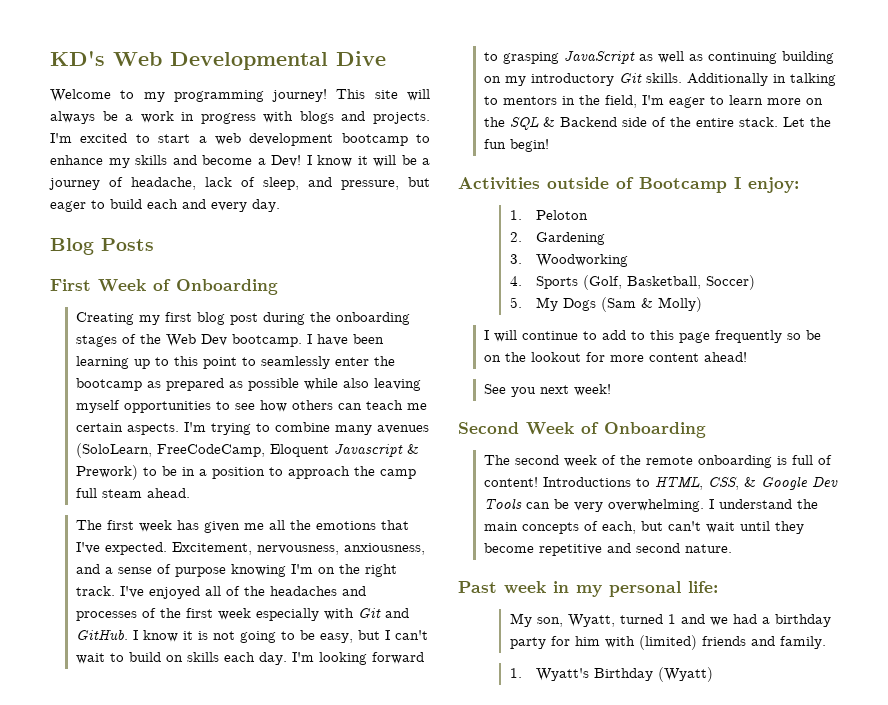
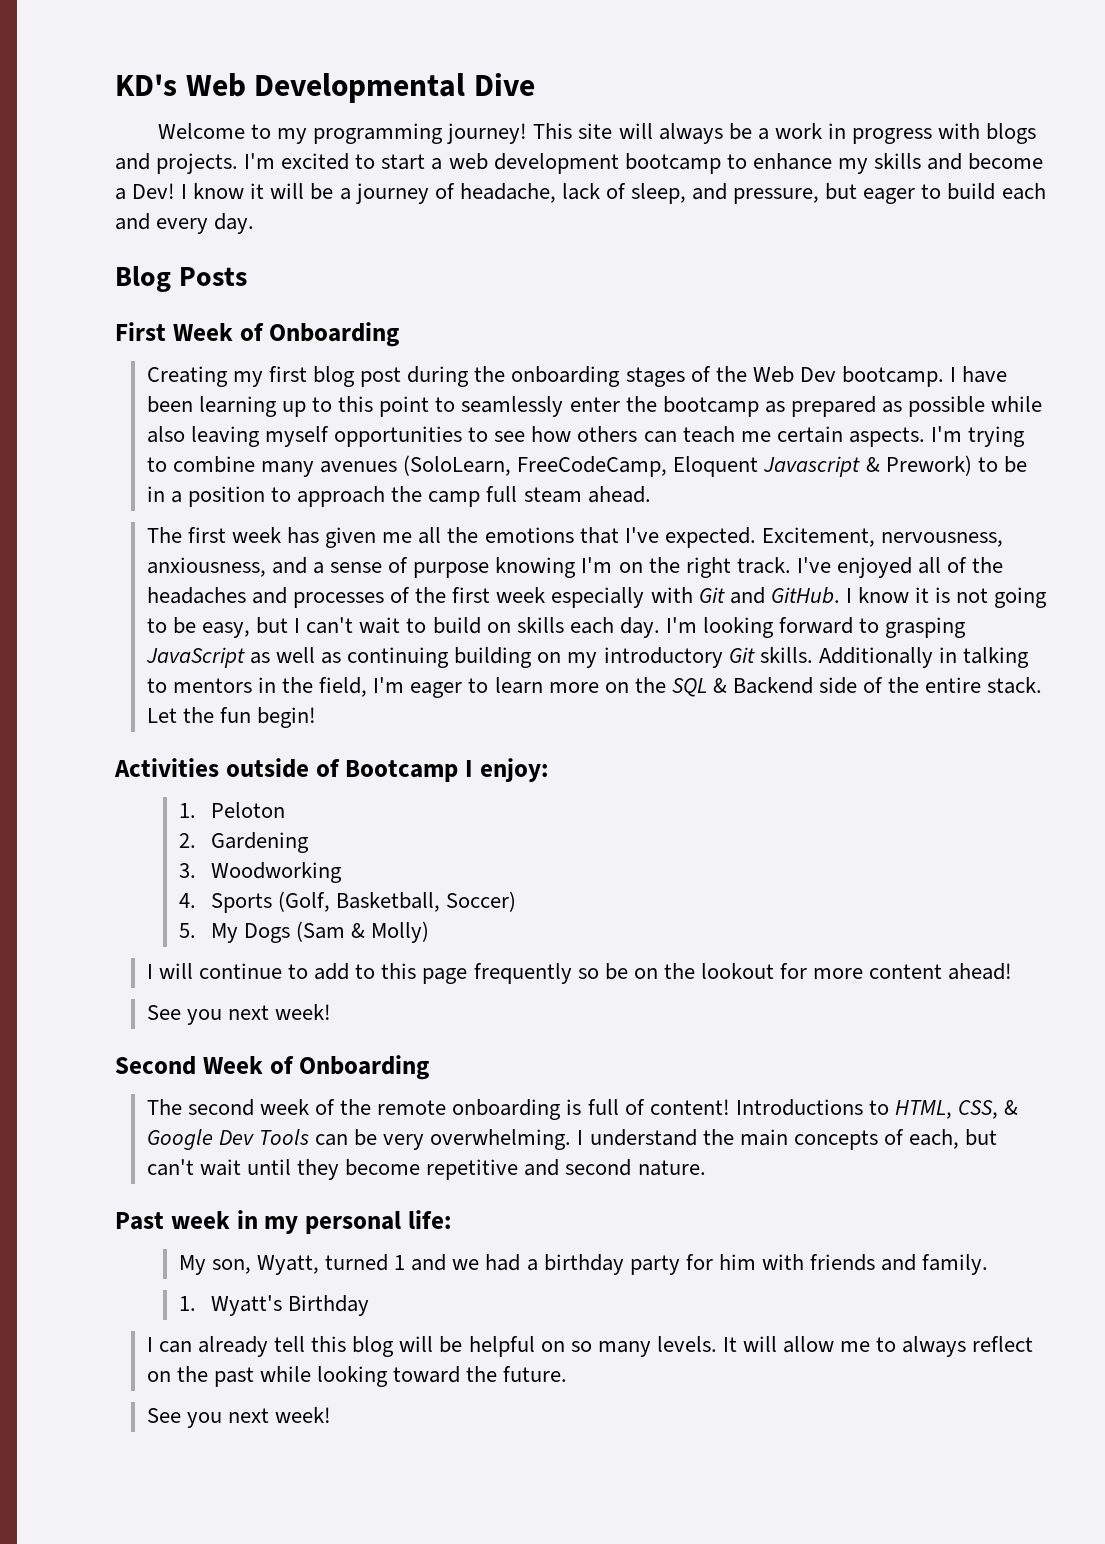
[638,635,697,650] (limited) -> (804, 1262) none
[657,667,713,682] (Wyatt) -> [146,1336,1034,1357] [146,1366,568,1387] [146,1407,332,1428] // I can already tell this blog will be helpful on so many levels. It will allow me to always reflect on the past while looking toward the future. // See you next week!

